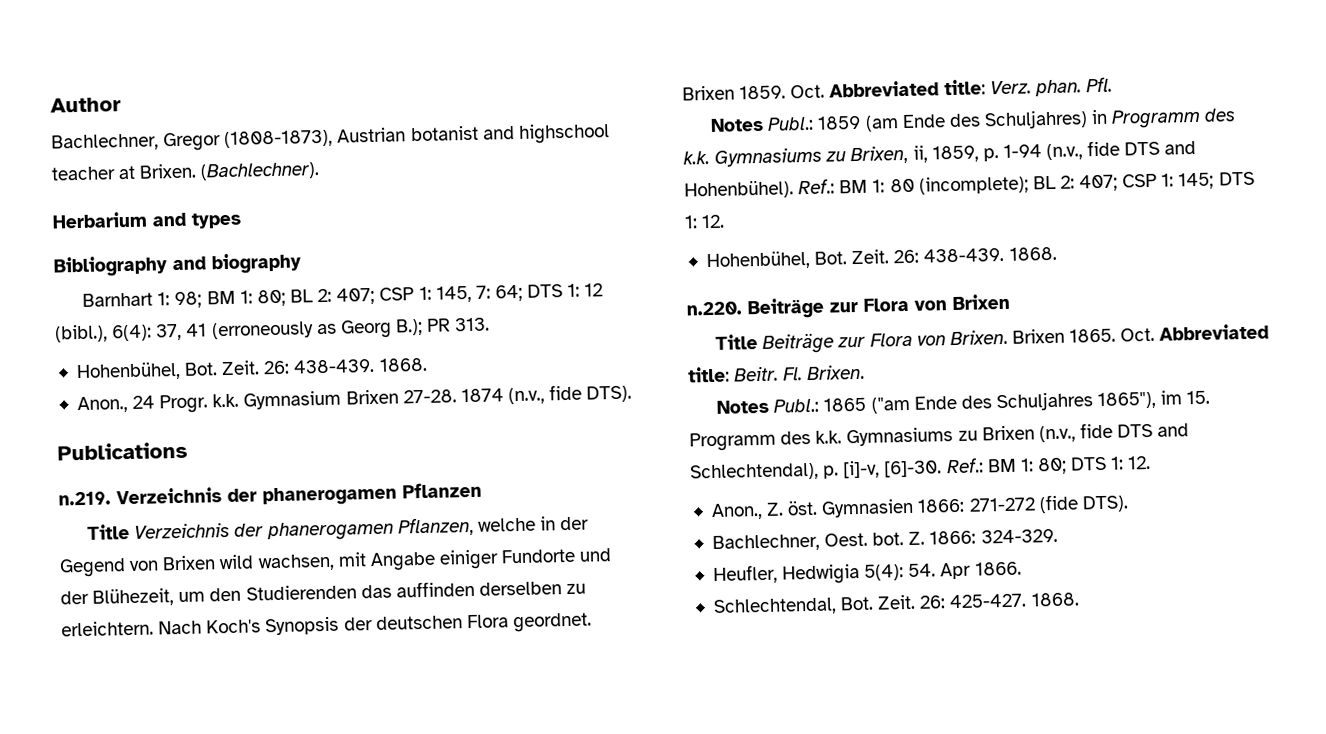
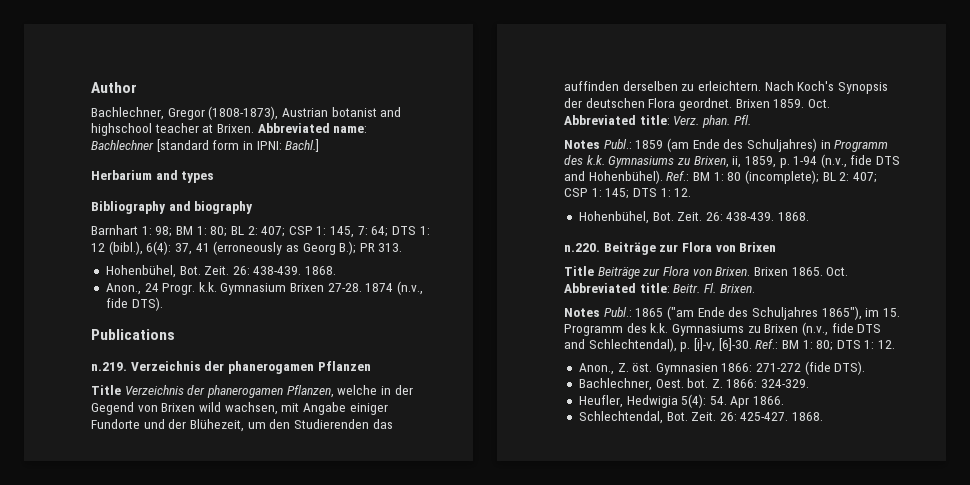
[200,162,321,181] (Bachlechner). -> [257,123,368,133] [91,139,320,152] Abbreviated name: Bachlechner [standard form in IPNI: Bachl.]

